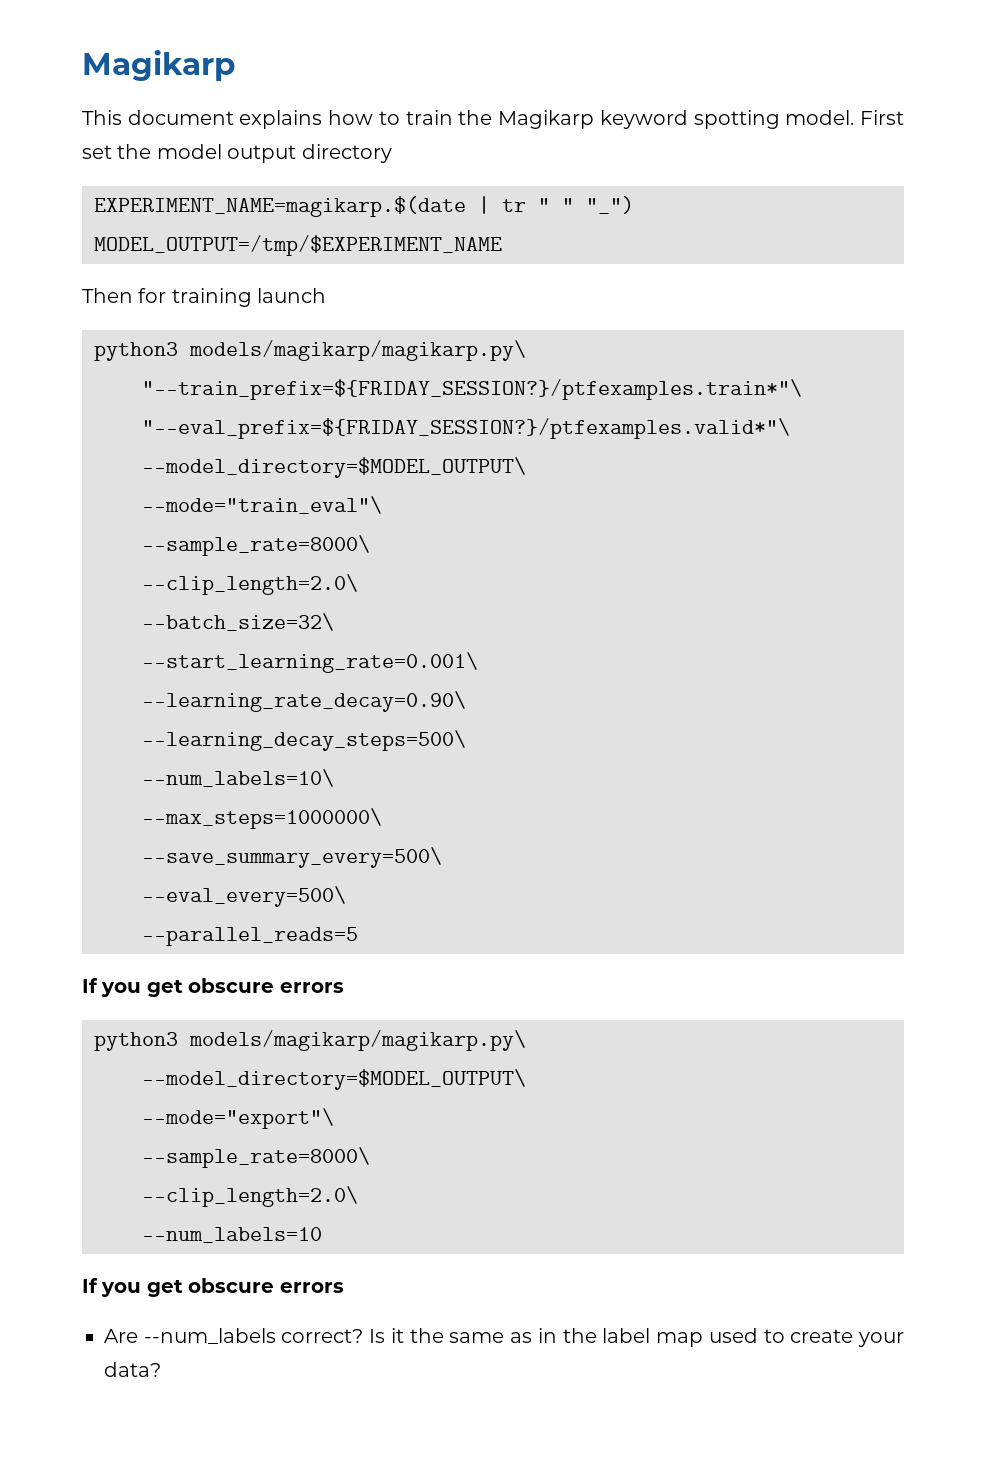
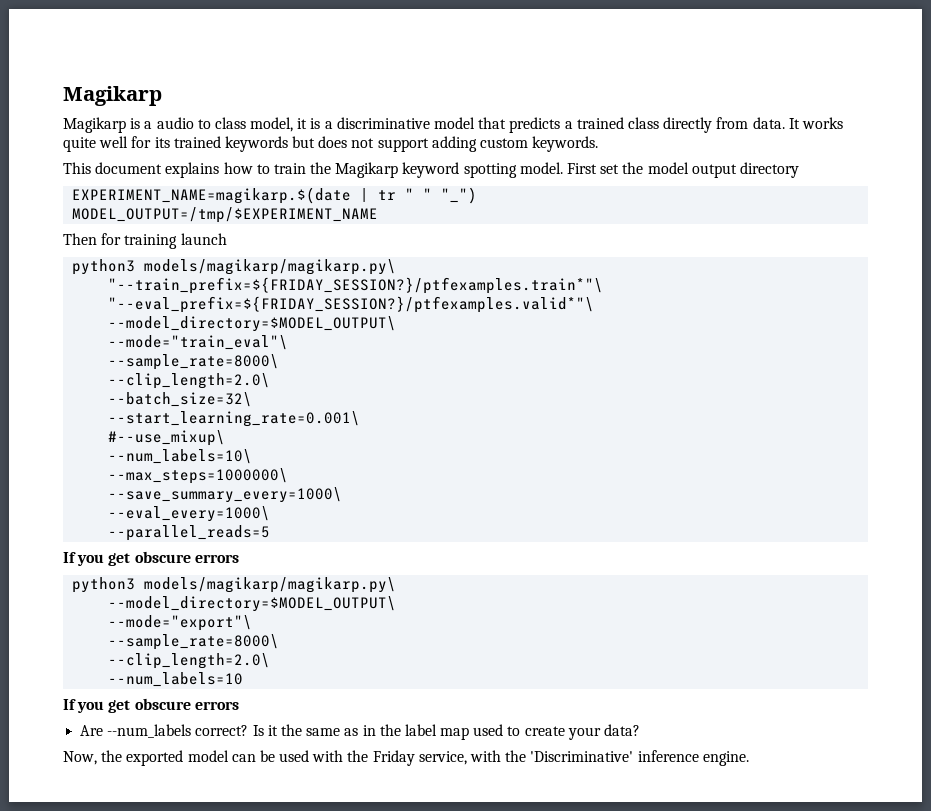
[82,50,235,81] Magikarp -> [63,86,162,106] [63,117,843,133] [63,136,599,152] Magikarp // Magikarp is a audio to class model, it is a discriminative model that predicts a trained class directly from data. It works quite well for its trained keywords but does not support adding custom keywords.
[142,691,466,712] [142,730,466,751] --learning_rate_decay=0.90\ // --learning_decay_steps=500\ -> [108,430,226,446] #--use_mixup\
[142,847,442,868] [142,886,346,907] --save_summary_every=500\ // --eval_every=500\ -> [108,487,343,503] [108,506,271,522] --save_summary_every=1000\ // --eval_every=1000\
(161, 1369) none -> [63,750,749,766] // Now, the exported model can be used with the Friday service, with the 'Discriminative' inference engine.

